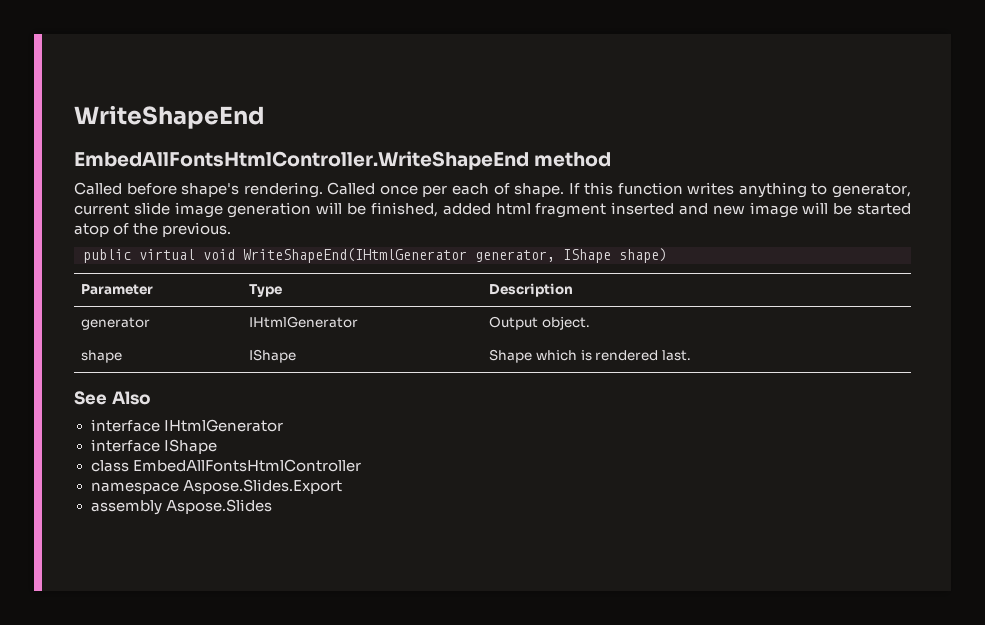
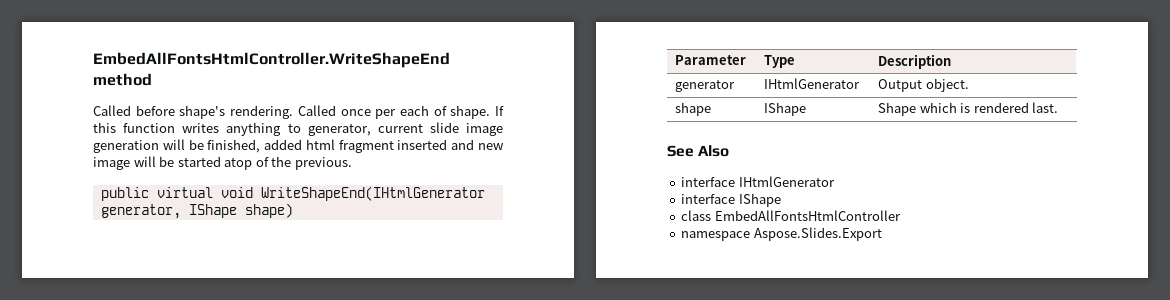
[74,105,265,129] WriteShapeEnd // -> (93, 60) none
[90,499,272,515] // assembly Aspose.Slides -> (882, 234) none

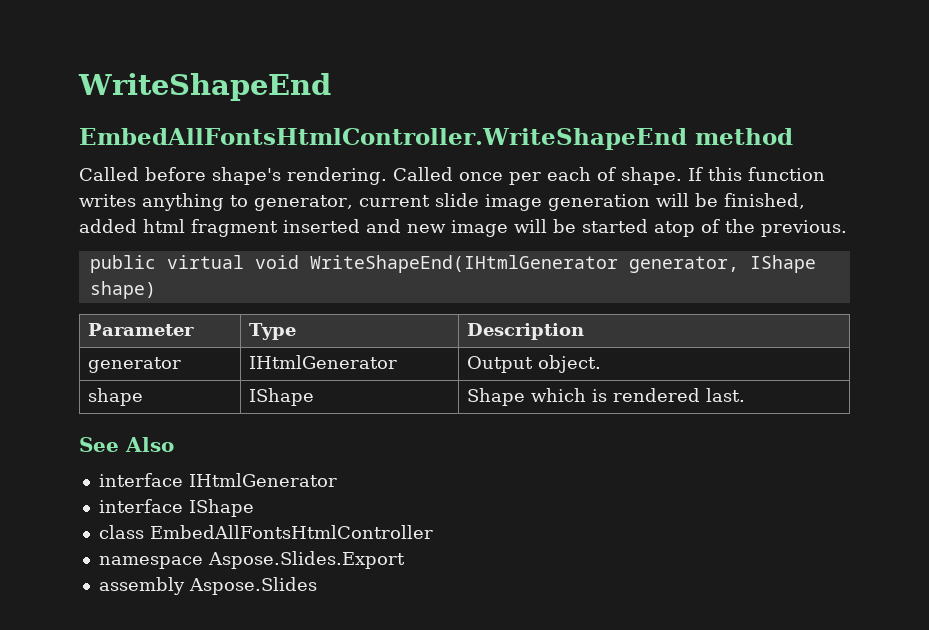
(93, 60) none -> [78,73,331,101] WriteShapeEnd //
(882, 234) none -> [98,577,317,595] // assembly Aspose.Slides

